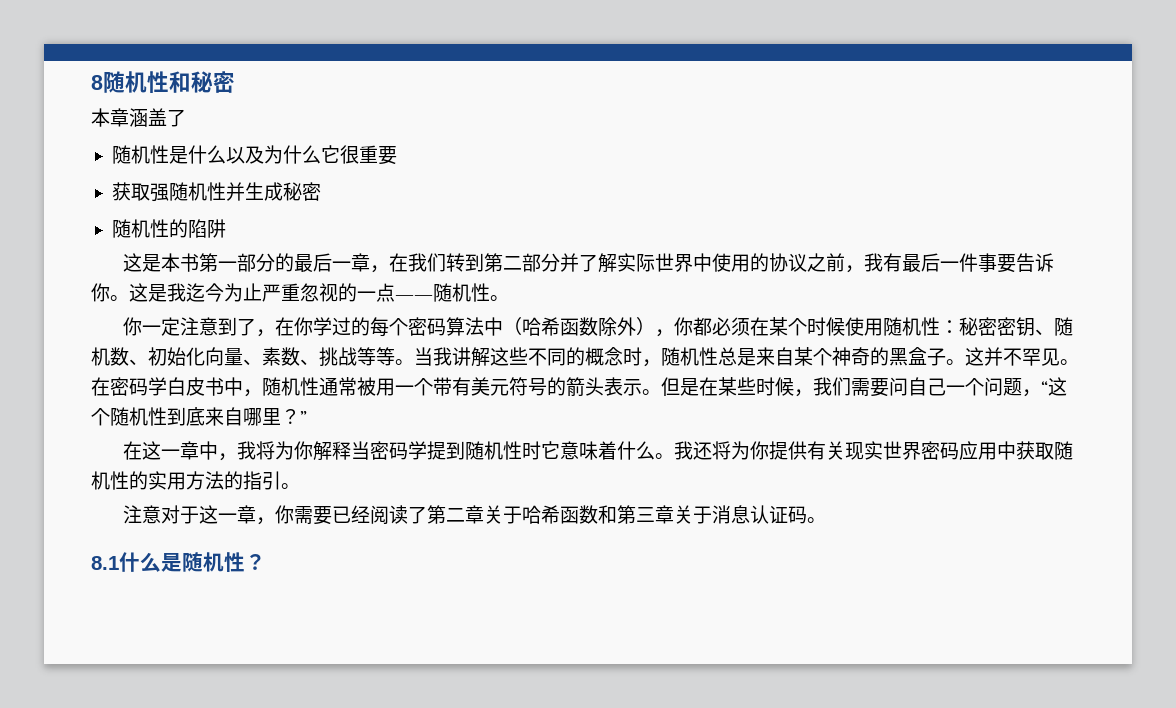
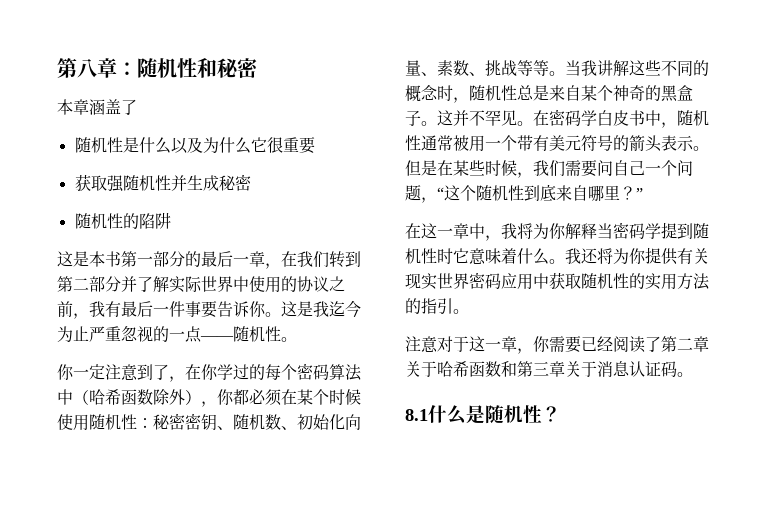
[91,75,103,90] 8 -> [57,58,137,78] 第八章：

